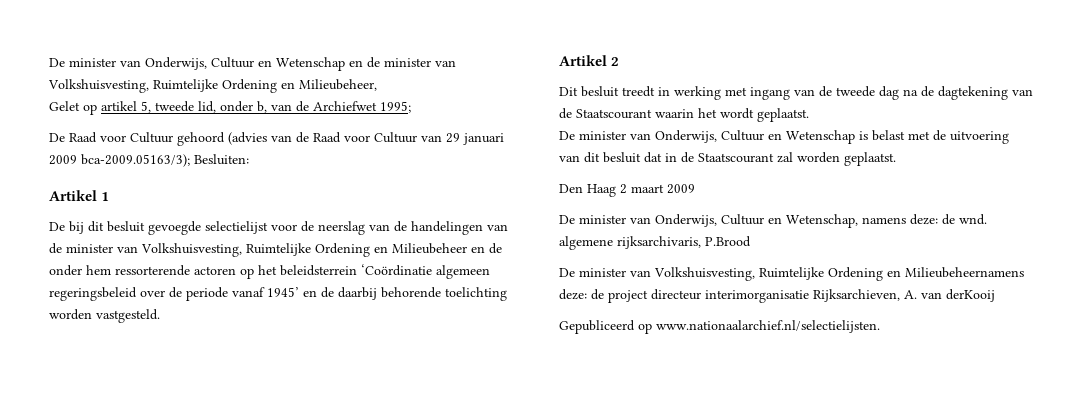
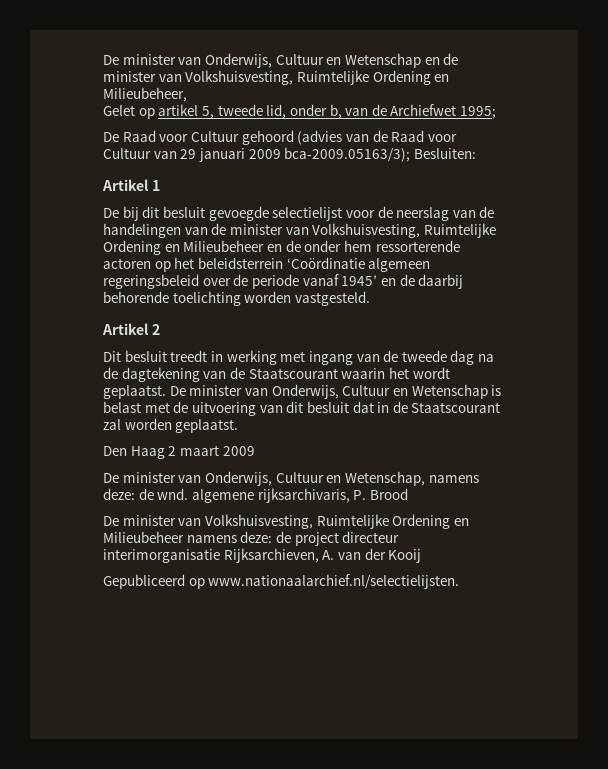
(809, 115) // -> (166, 392) none
[705,236,751,247] P.Brood -> [353,488,408,500] P. Brood
[905,267,1024,278] Milieubeheernamens -> [103,531,237,543] Milieubeheer namens
[946,289,995,302] derKooij -> [364,548,422,563] der Kooij

